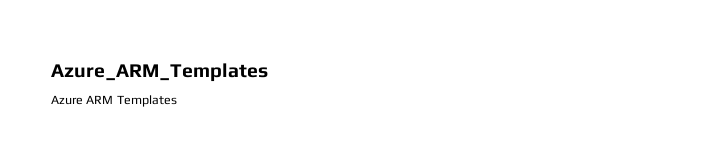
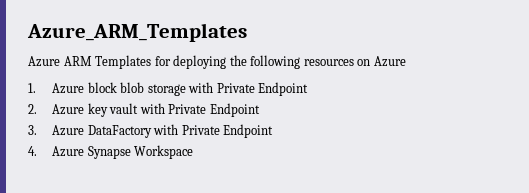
(177, 101) none -> [154,55,406,69] [28,82,309,96] [28,103,260,117] [28,124,274,138] [28,145,194,159] for deploying the following resources on Azure // 1. Azure block blob storage with Private Endpoint // 2. Azure key vault with Private Endpoint // 3. Azure DataFactory with Private Endpoint // 4. Azure Synapse Workspace

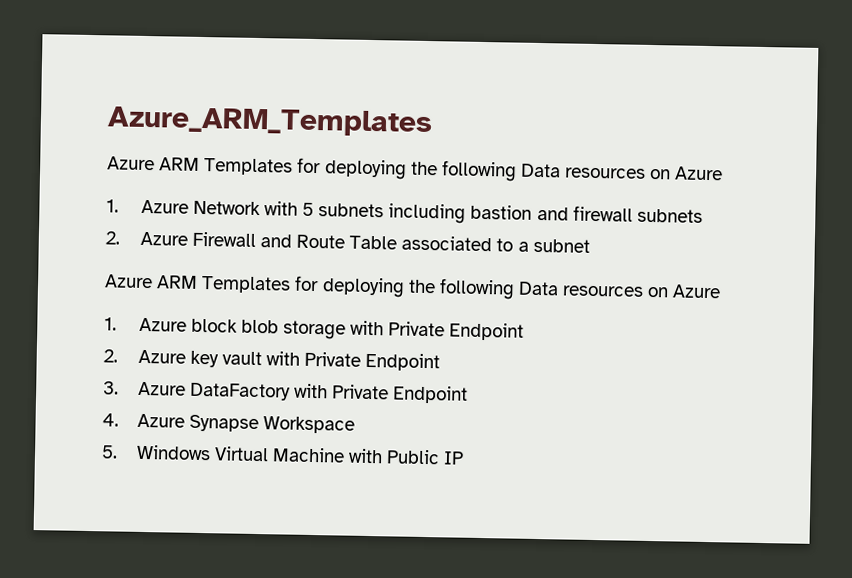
(301, 62) none -> [520,163,724,181] [106,199,703,224] [105,231,590,253] [104,274,559,300] Data resources on Azure // 1. Azure Network with 5 subnets including bastion and firewall subnets // 2. Azure Firewall and Route Table associated to a subnet // Azure ARM Templates for deploying the following Data
(194, 152) none -> [101,444,465,465] // 5. Windows Virtual Machine with Public IP

